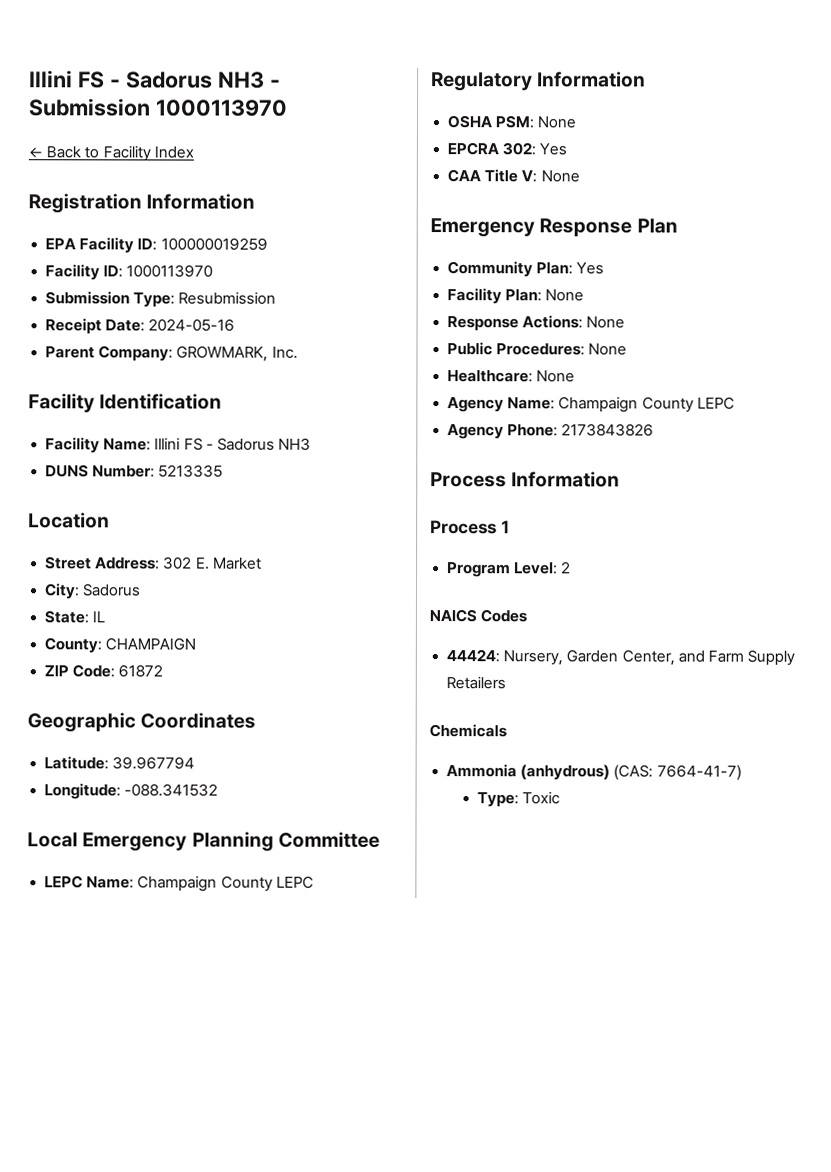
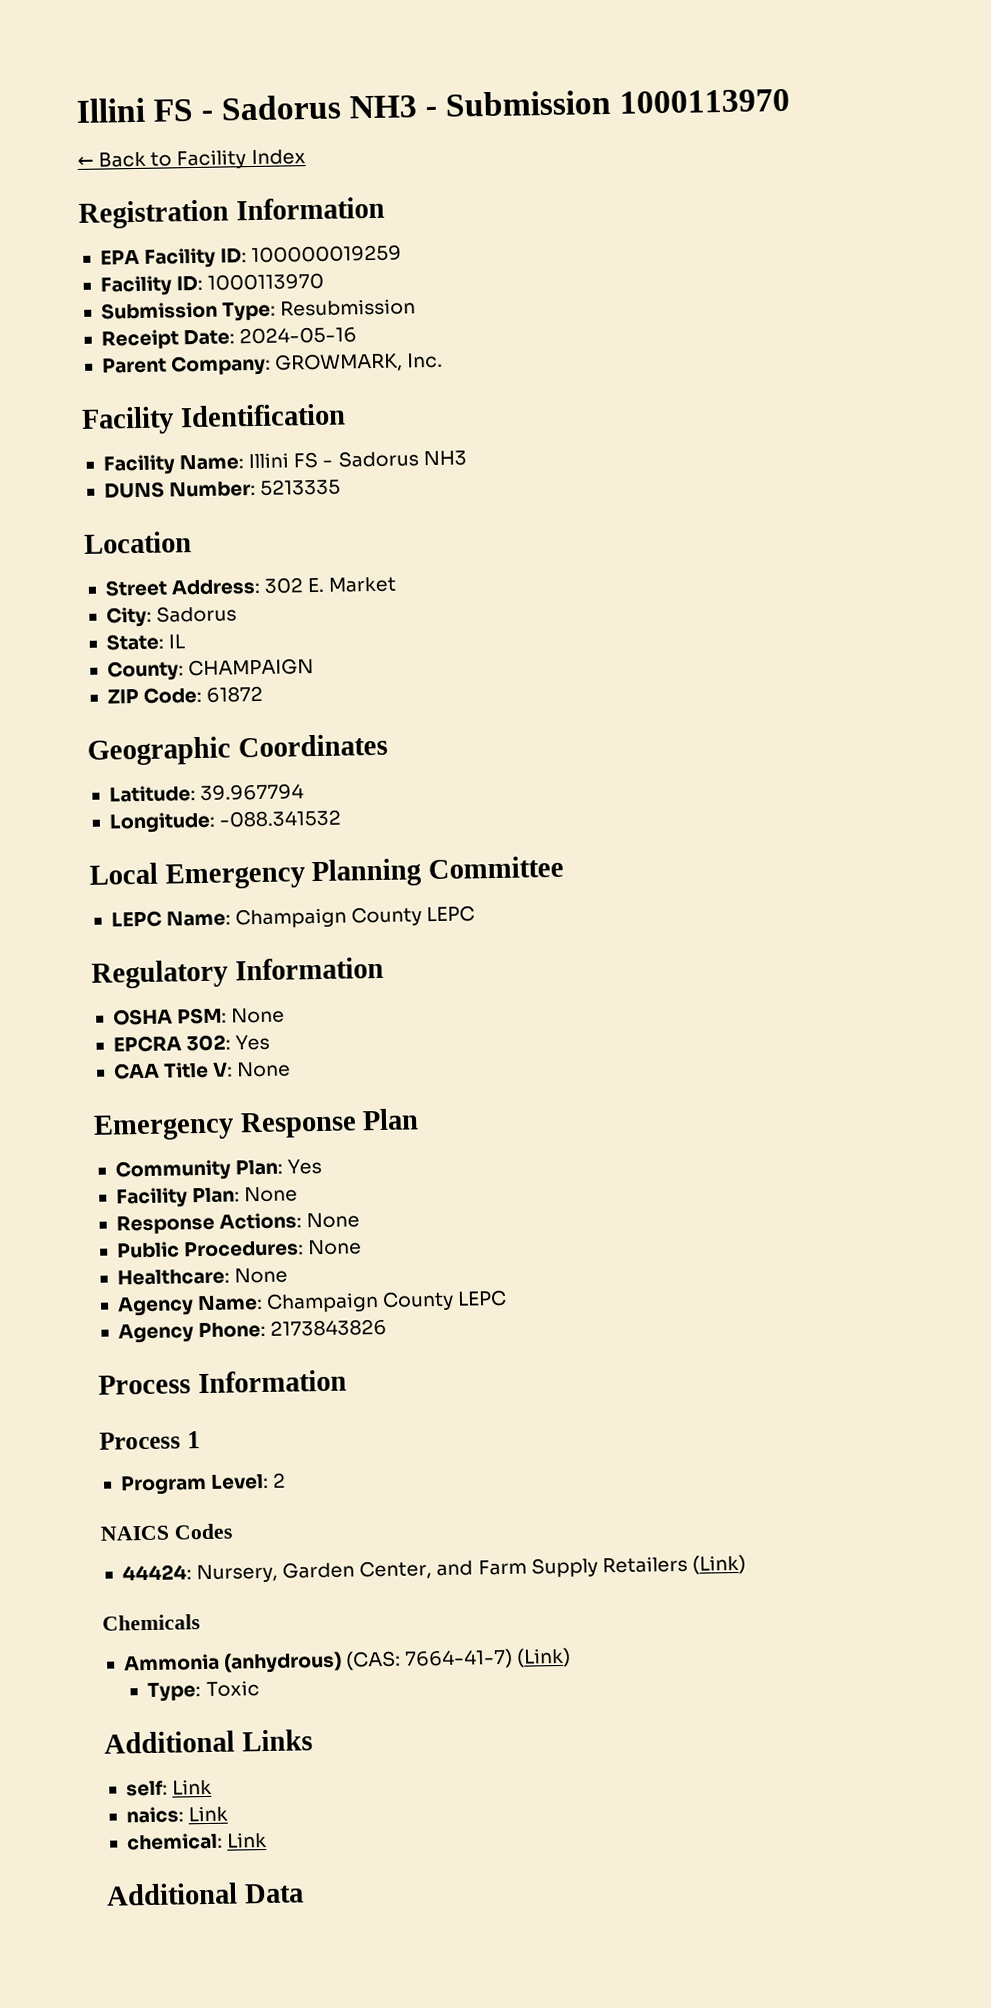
(507, 683) none -> [691,1554,746,1575] (Link)
(742, 772) none -> [516,1647,572,1668] (Link)
(560, 798) none -> [104,1729,313,1754] [125,1778,213,1797] [125,1805,229,1824] [126,1831,268,1851] [106,1882,304,1906] // Additional Links // self: Link // naics: Link // chemical: Link // Additional Data

